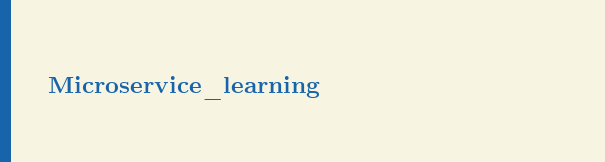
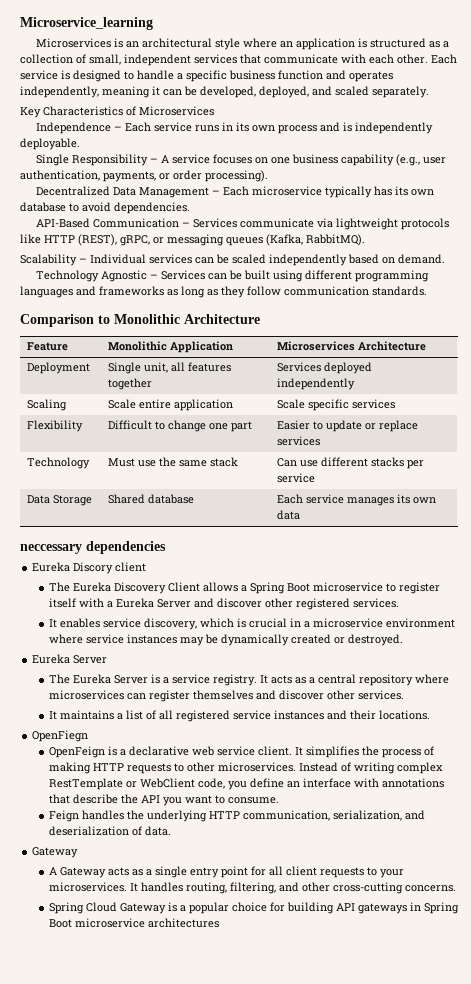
(320, 88) none -> [36,38,450,50] [20,54,457,66] [20,70,393,82] [20,86,429,98] [20,106,214,118] [36,122,434,134] [20,138,80,150] [36,154,447,166] [20,170,268,182] [36,186,435,198] [20,202,190,214] [36,218,450,230] [20,234,365,246] [20,254,445,266] [36,270,430,282] [20,286,427,298] [20,314,260,327] [27,342,69,351] [108,341,234,353] [277,341,427,351] [27,362,91,374] [108,362,232,374] [108,378,153,390] [277,362,373,374] [277,378,356,390] [27,399,68,411] [108,399,234,411] [277,399,396,411] [27,420,84,432] [108,420,253,432] [277,420,419,432] [277,436,321,446] [27,457,91,469] [108,457,239,467] [277,457,425,469] [277,473,316,483] [27,495,93,506] [108,494,195,504] [277,494,437,506] [277,510,301,520] [20,541,166,554] [32,562,147,574] [48,582,440,594] [48,598,399,610] [48,618,455,630] [48,634,403,646] [32,654,108,664] [48,674,449,686] [48,690,404,702] [48,710,430,722] [32,730,89,742] [48,746,434,758] [48,762,443,774] [48,778,444,790] [48,794,279,806] [48,810,425,822] [48,826,171,836] [32,847,79,858] [48,866,404,878] [48,882,456,894] [48,902,459,914] [48,918,219,928] // Microservices is an architectural style where an application is structured as a collection of small, independent services that communicate with each other. Each service is designed to handle a specific business function and operates independently, meaning it can be developed, deployed, and scaled separately. // Key Characteristics of Microservices // Independence – Each service runs in its own process and is independently deployable. // Single Responsibility – A service focuses on one business capability (e.g., user authentication, payments, or order processing). // Decentralized Data Management – Each microservice typically has its own database to avoid dependencies. // API-Based Communication – Services communicate via lightweight protocols like HTTP (REST), gRPC, or messaging queues (Kafka, RabbitMQ). // Scalability – Individual services can be scaled independently based on demand. // Technology Agnostic – Services can be built using different programming languages and frameworks as long as they follow communication standards. // Comparison to Monolithic Architecture // Feature | Monolithic Application | Microservices Architecture // Deployment | Single unit, all features together | Services deployed independently // Scaling | Scale entire application | Scale specific services // Flexibility | Difficult to change one part | Easier to update or replace services // Technology | Must use the same stack | Can use different stacks per service // Data Storage | Shared database | Each service manages its own data // neccessary dependencies // Eureka Discory client // The Eureka Discovery Client allows a Spring Boot microservice to register itself with a Eureka Server and discover other registered services. // It enables service discovery, which is crucial in a microservice environment where service instances may be dynamically created or destroyed. // Eureka Server // The Eureka Server is a service registry. It acts as a central repository where microservices can register themselves and discover other services. // It maintains a list of all registered service instances and their locations. // OpenFiegn // OpenFeign is a declarative web service client. It simplifies the process of making HTTP requests to other microservices. Instead of writing complex RestTemplate or WebClient code, you define an interface with annotations that describe the API you want to consume. // Feign handles the underlying HTTP communication, serialization, and deserialization of data. // Gateway // A Gateway acts as a single entry point for all client requests to your microservices. It handles routing, filtering, and other cross-cutting concerns. // Spring Cloud Gateway is a popular choice for building API gateways in Spring Boot microservice architectures

